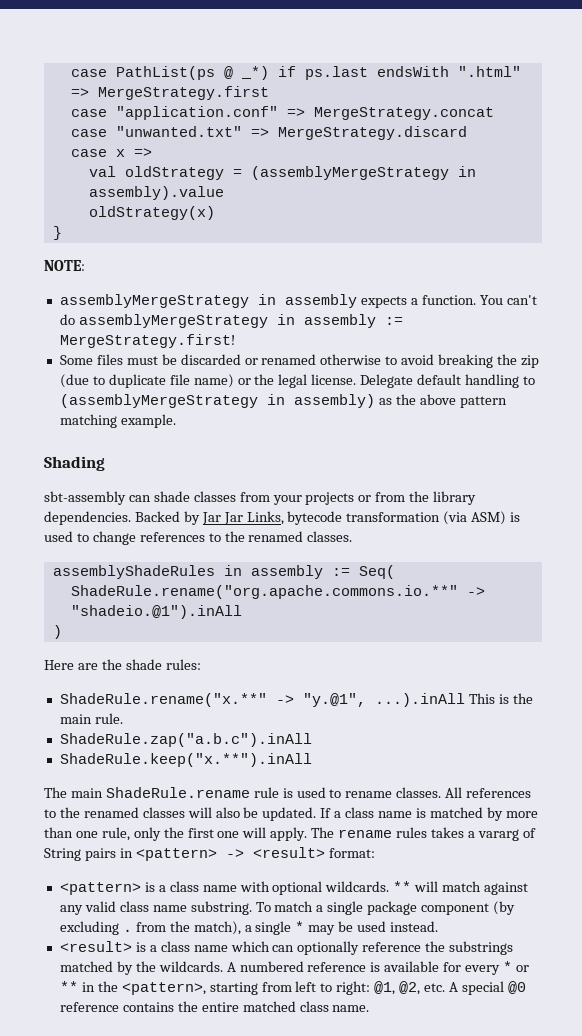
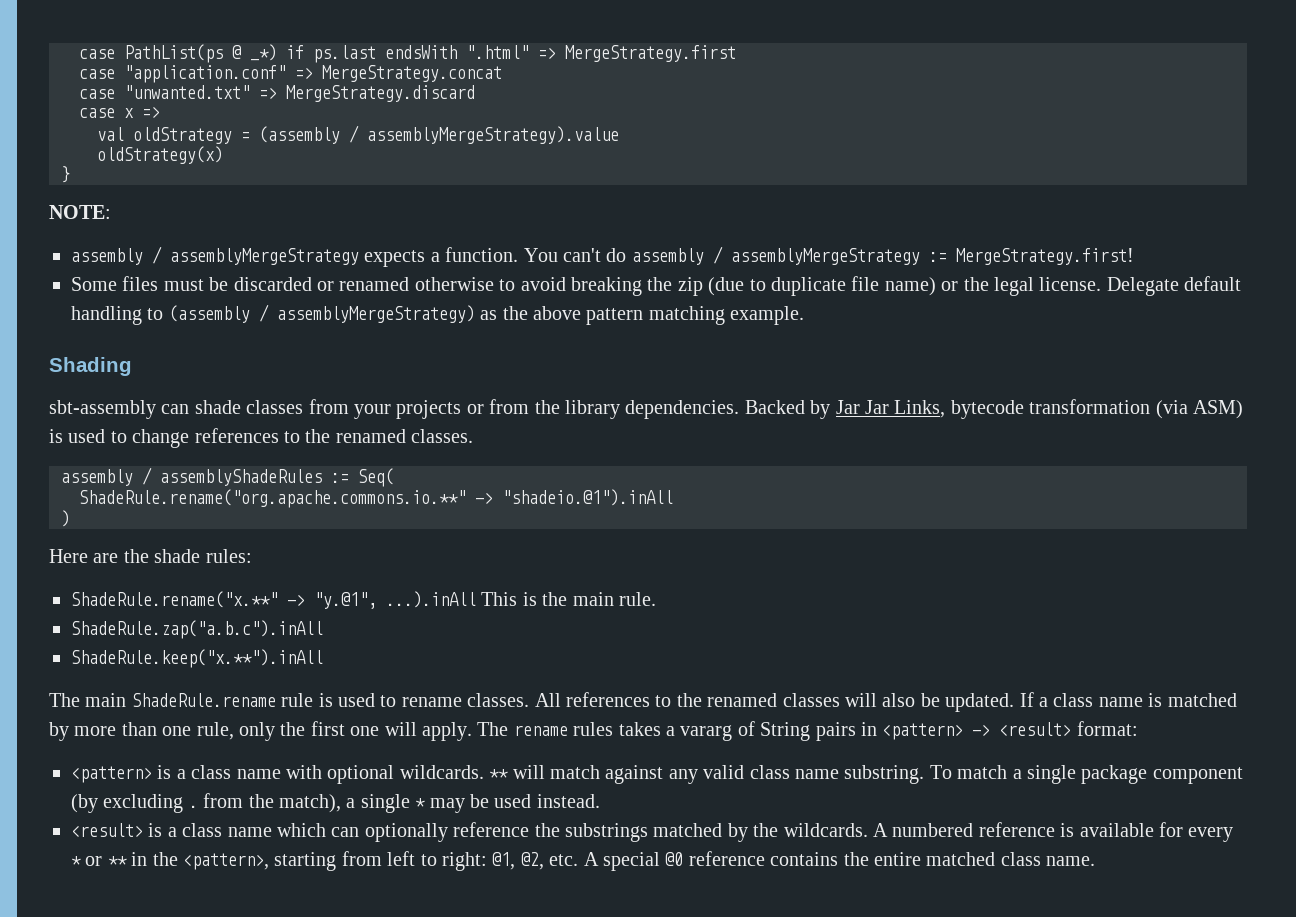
[250,166,476,180] [88,186,224,200] (assemblyMergeStrategy in assembly).value -> [259,125,619,144] (assembly / assemblyMergeStrategy).value
[59,294,357,308] assemblyMergeStrategy in assembly -> [71,246,359,265] assembly / assemblyMergeStrategy
[78,314,376,328] assemblyMergeStrategy in assembly -> [631,246,920,265] assembly / assemblyMergeStrategy
[59,394,375,408] (assemblyMergeStrategy in assembly) -> [168,304,475,323] (assembly / assemblyMergeStrategy)
[52,565,323,579] assemblyShadeRules in assembly -> [61,467,322,486] assembly / assemblyShadeRules

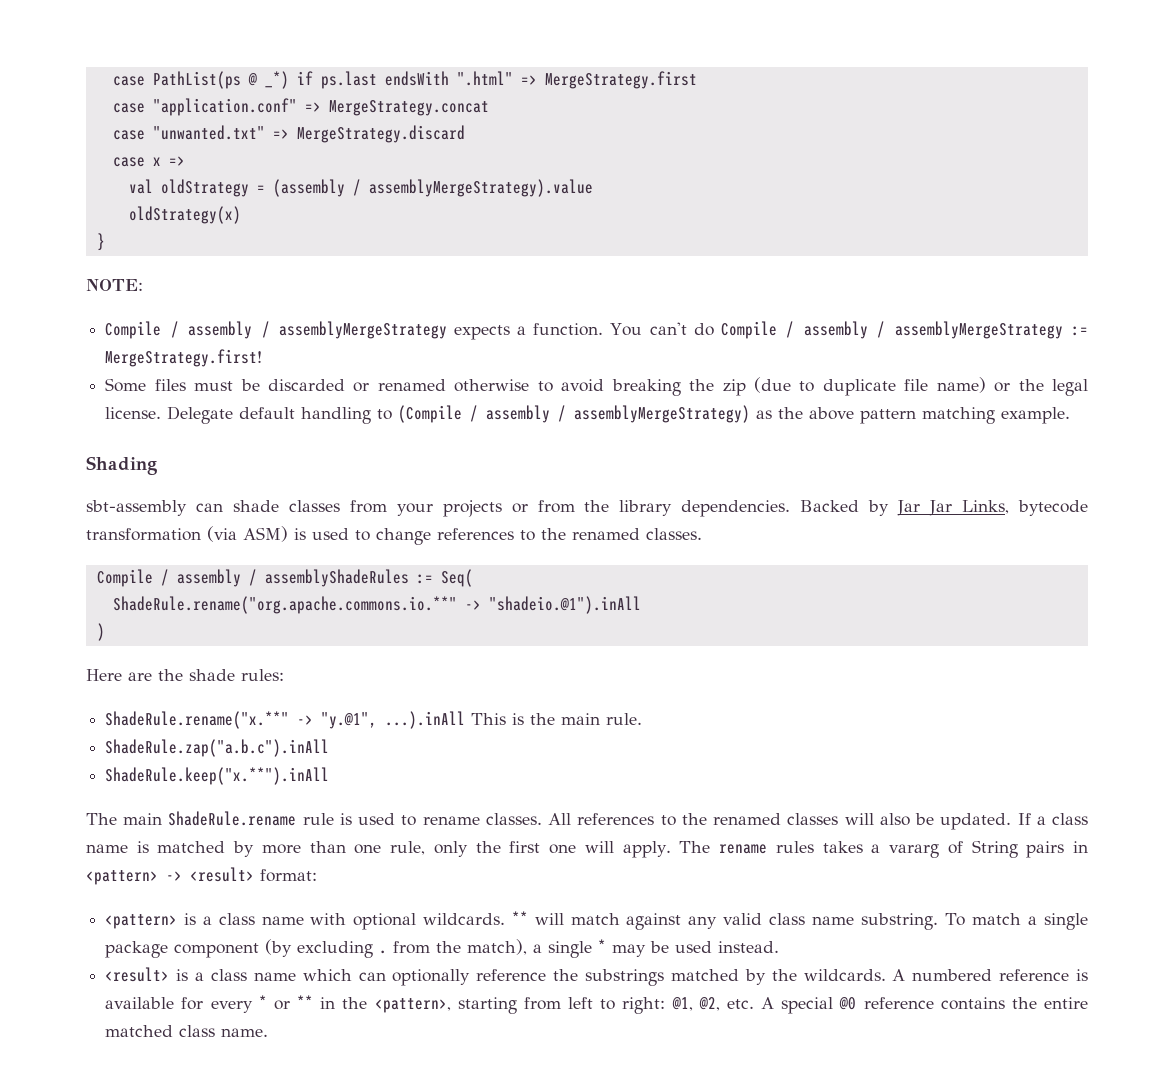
(111, 212) none -> [105,321,179,339] Compile /
(627, 255) none -> [720,321,795,339] Compile /
[168,305,250,323] (assembly -> [398,405,551,423] (Compile / assembly
(474, 436) none -> [96,569,169,587] Compile /

